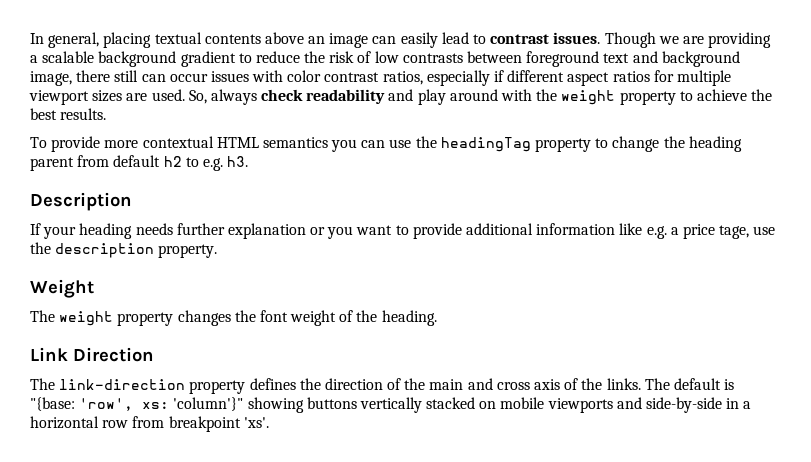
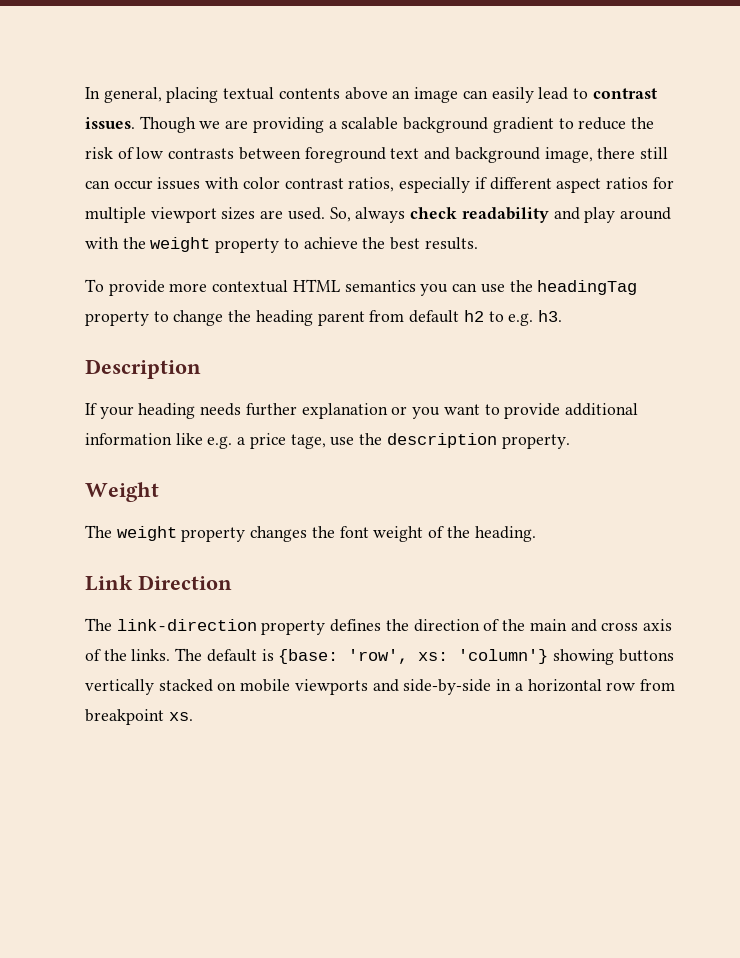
[30,397,75,411] "{base: -> [278,649,339,664] {base:
[173,397,244,411] 'column'}" -> [458,649,549,664] 'column'}
[243,417,269,428] 'xs'. -> [168,712,193,721] xs.

